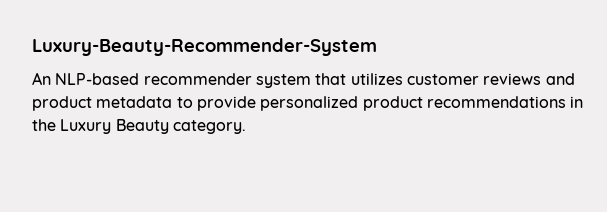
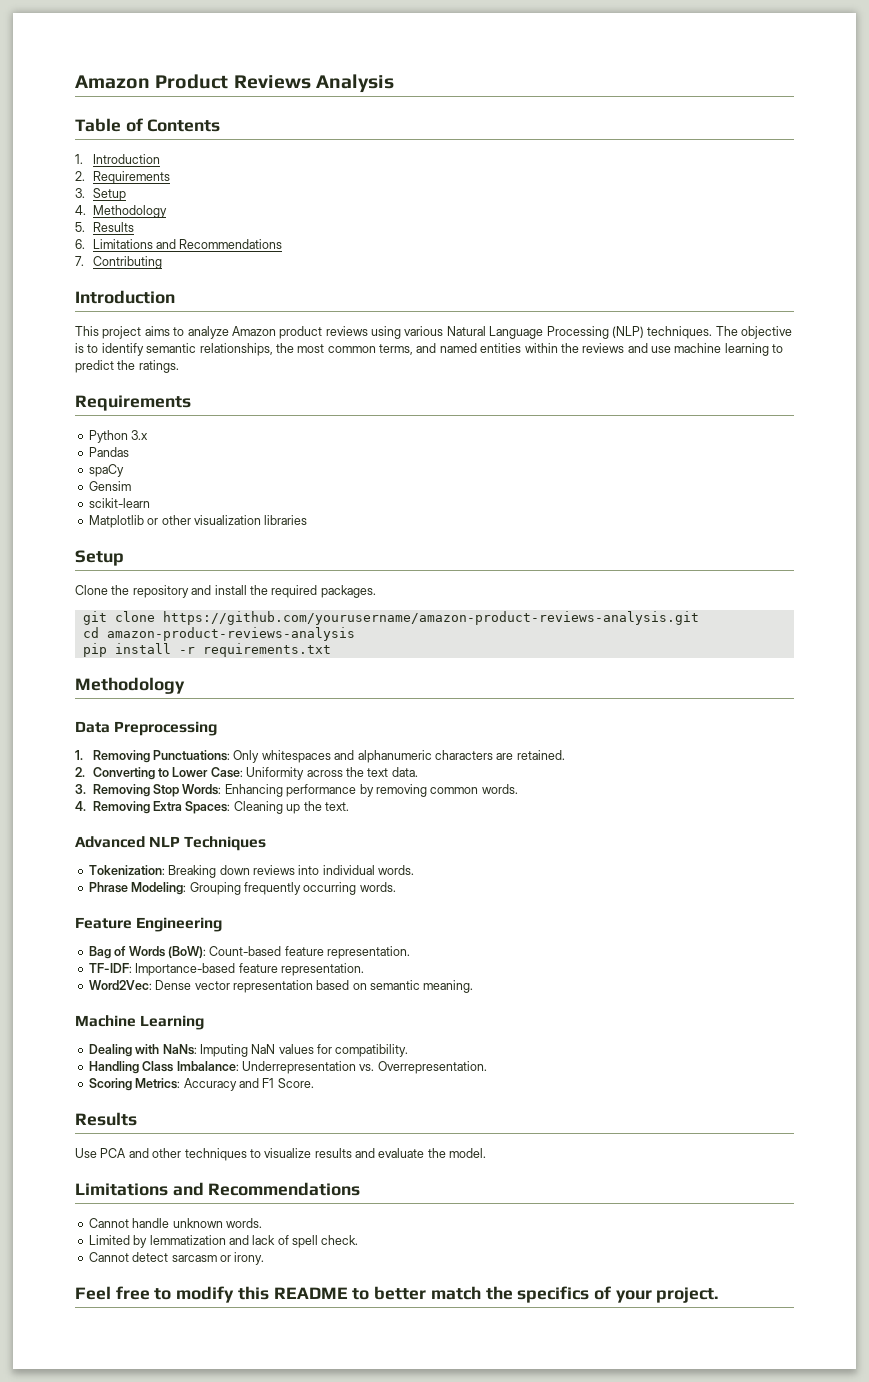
[32,38,377,56] [32,72,575,88] [32,96,584,111] [32,119,246,134] Luxury-Beauty-Recommender-System // An NLP-based recommender system that utilizes customer reviews and product metadata to provide personalized product recommendations in the Luxury Beauty category. -> [75,74,394,93] [75,118,221,132] [75,154,160,164] [75,171,170,184] [75,188,126,201] [75,205,167,218] [75,222,134,232] [75,239,283,249] [75,256,162,269] [75,290,175,304] [75,326,792,339] [75,343,784,356] [75,360,179,373] [75,395,191,411] [88,430,149,443] [88,447,129,457] [88,464,124,477] [88,481,131,491] [88,498,150,508] [88,515,308,528] [75,550,124,566] [75,585,376,598] [82,611,699,625] [82,627,355,641] [82,643,331,657] [75,677,185,694] [75,721,218,736] [75,750,565,763] [75,767,418,780] [75,784,518,797] [75,801,349,814] [75,836,267,851] [88,865,414,878] [88,882,396,895] [75,917,223,932] [88,946,410,959] [88,963,364,976] [88,980,474,993] [75,1015,205,1030] [88,1044,409,1057] [88,1061,487,1074] [88,1078,314,1091] [75,1112,137,1126] [75,1148,487,1161] [75,1182,361,1196] [88,1218,262,1228] [88,1235,359,1248] [88,1252,265,1265] [75,1286,719,1303] Amazon Product Reviews Analysis // Table of Contents // 1. Introduction // 2. Requirements // 3. Setup // 4. Methodology // 5. Results // 6. Limitations and Recommendations // 7. Contributing // Introduction // This project aims to analyze Amazon product reviews using various Natural Language Processing (NLP) techniques. The objective is to identify semantic relationships, the most common terms, and named entities within the reviews and use machine learning to predict the ratings. // Requirements // Python 3.x // Pandas // spaCy // Gensim // scikit-learn // Matplotlib or other visualization libraries // Setup // Clone the repository and install the required packages. // git clone https://github.com/yourusername/amazon-product-reviews-analysis.git // cd amazon-product-reviews-analysis // pip install -r requirements.txt // Methodology // Data Preprocessing // 1. Removing Punctuations: Only whitespaces and alphanumeric characters are retained. // 2. Converting to Lower Case: Uniformity across the text data. // 3. Removing Stop Words: Enhancing performance by removing common words. // 4. Removing Extra Spaces: Cleaning up the text. // Advanced NLP Techniques // Tokenization: Breaking down reviews into individual words. // Phrase Modeling: Grouping frequently occurring words. // Feature Engineering // Bag of Words (BoW): Count-based feature representation. // TF-IDF: Importance-based feature representation. // Word2Vec: Dense vector representation based on semantic meaning. // Machine Learning // Dealing with NaNs: Imputing NaN values for compatibility. // Handling Class Imbalance: Underrepresentation vs. Overrepresentation. // Scoring Metrics: Accuracy and F1 Score. // Results // Use PCA and other techniques to visualize results and evaluate the model. // Limitations and Recommendations // Cannot handle unknown words. // Limited by lemmatization and lack of spell check. // Cannot detect sarcasm or irony. // Feel free to modify this README to better match the specifics of your project.

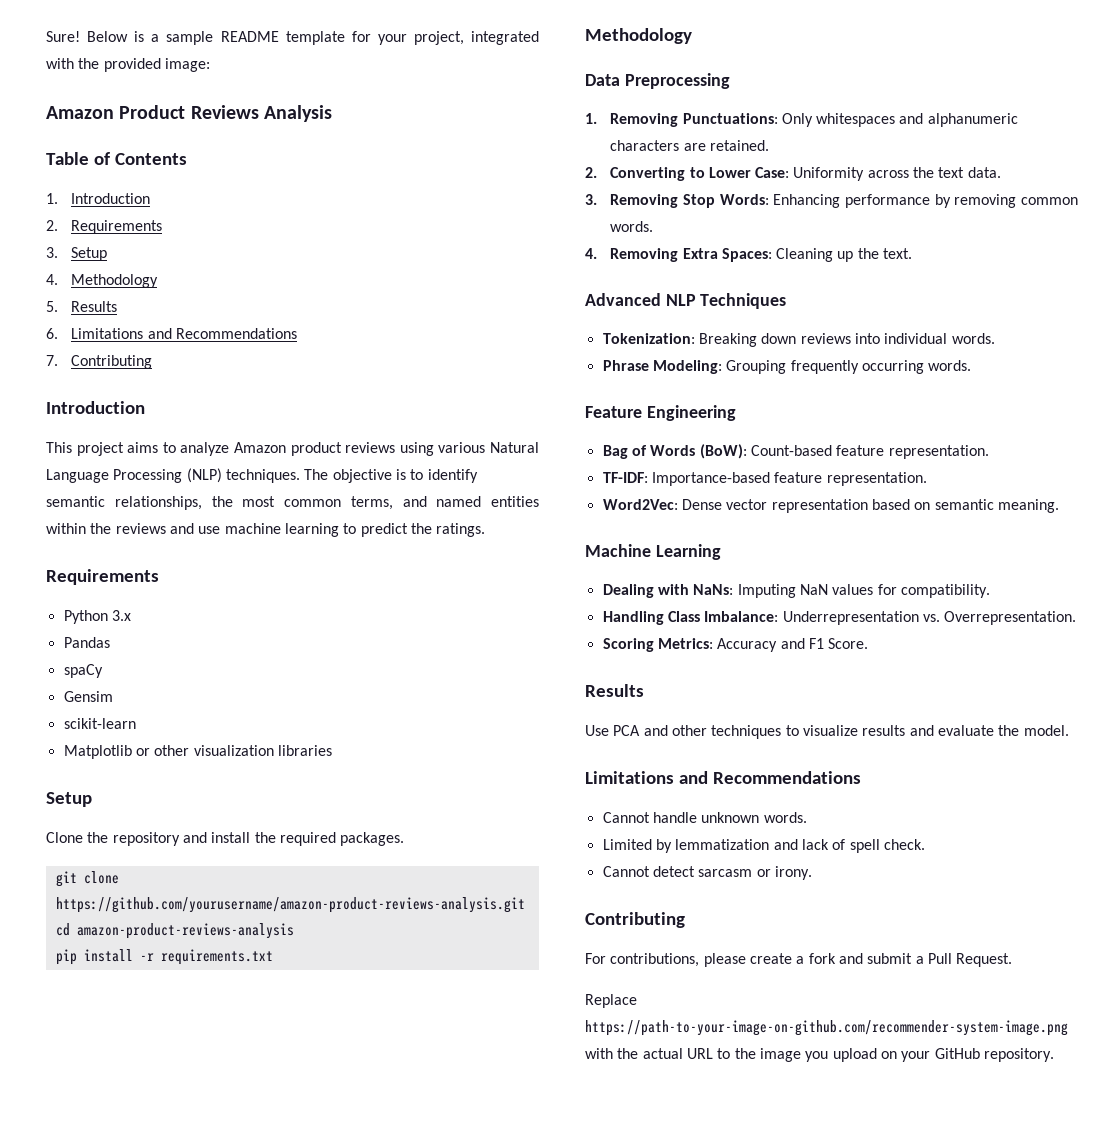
(75, 82) none -> [46,31,539,45] [46,58,210,72] Sure! Below is a sample README template for your project, integrated with the provided image: //
[75,1286,719,1303] Feel free to modify this README to better match the specifics of your project. -> [585,912,685,928] [585,953,1013,967] [585,994,637,1008] [585,1020,1068,1036] [585,1048,1054,1062] Contributing // For contributions, please create a fork and submit a Pull Request. // Replace https://path-to-your-image-on-github.com/recommender-system-image.png with the actual URL to the image you upload on your GitHub repository.

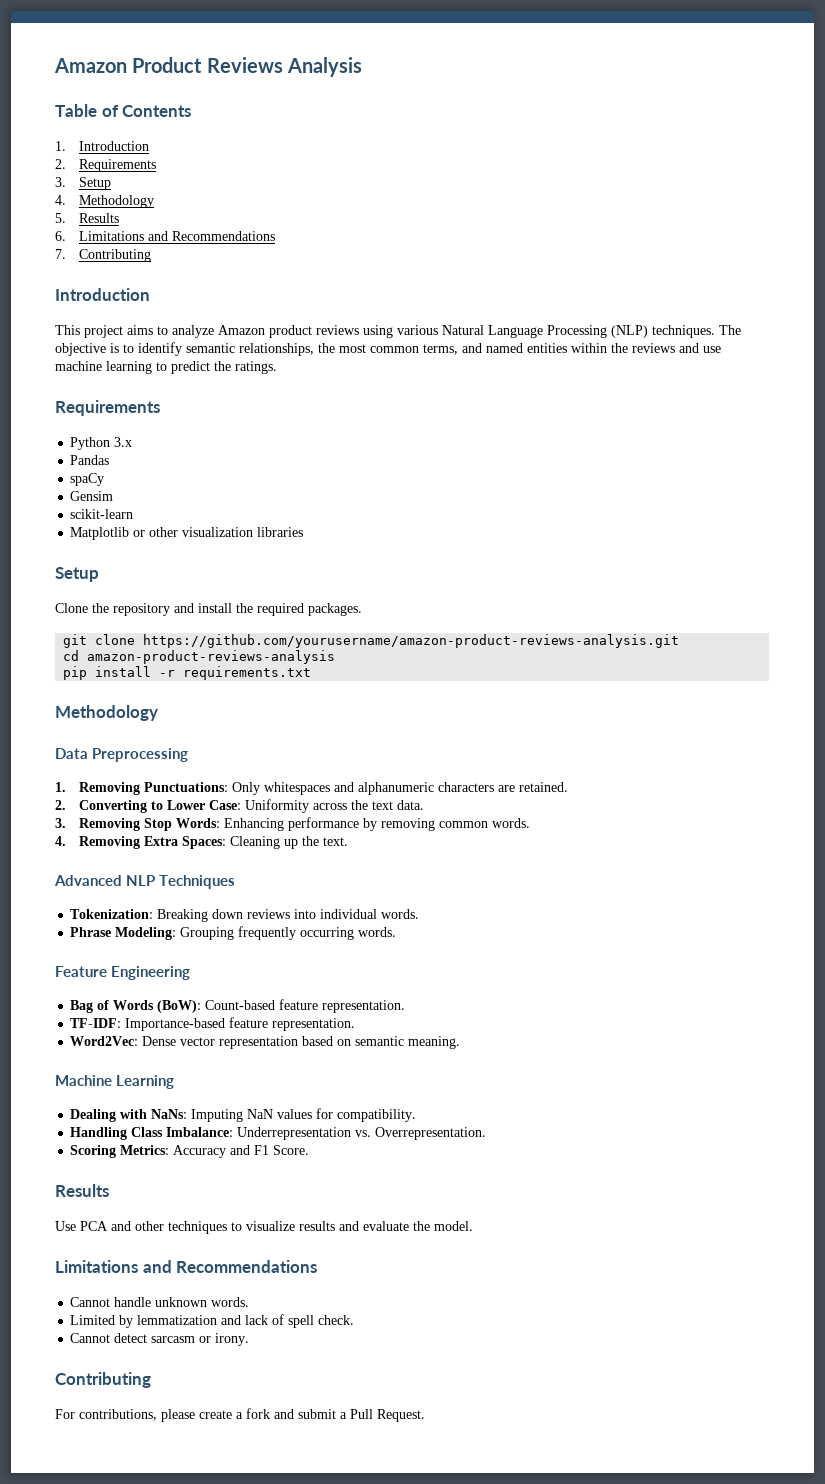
[46,31,539,45] [46,58,210,72] Sure! Below is a sample README template for your project, integrated with the provided image: // -> (54, 65) none
[585,994,637,1008] [585,1020,1068,1036] [585,1048,1054,1062] // Replace https://path-to-your-image-on-github.com/recommender-system-image.png with the actual URL to the image you upload on your GitHub repository. -> (425, 1415) none

